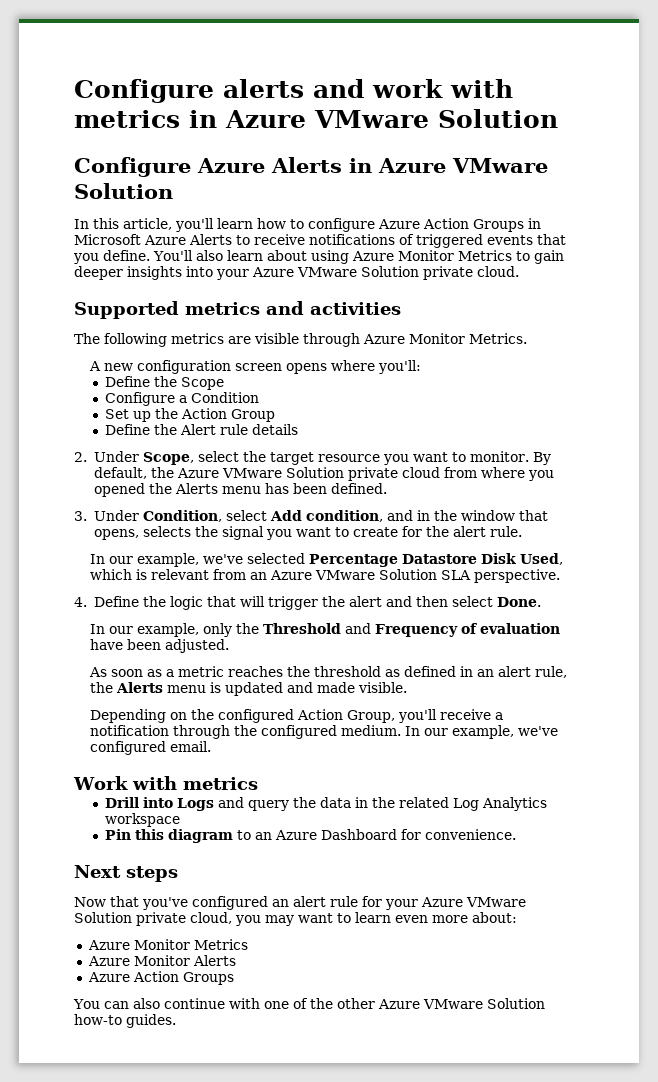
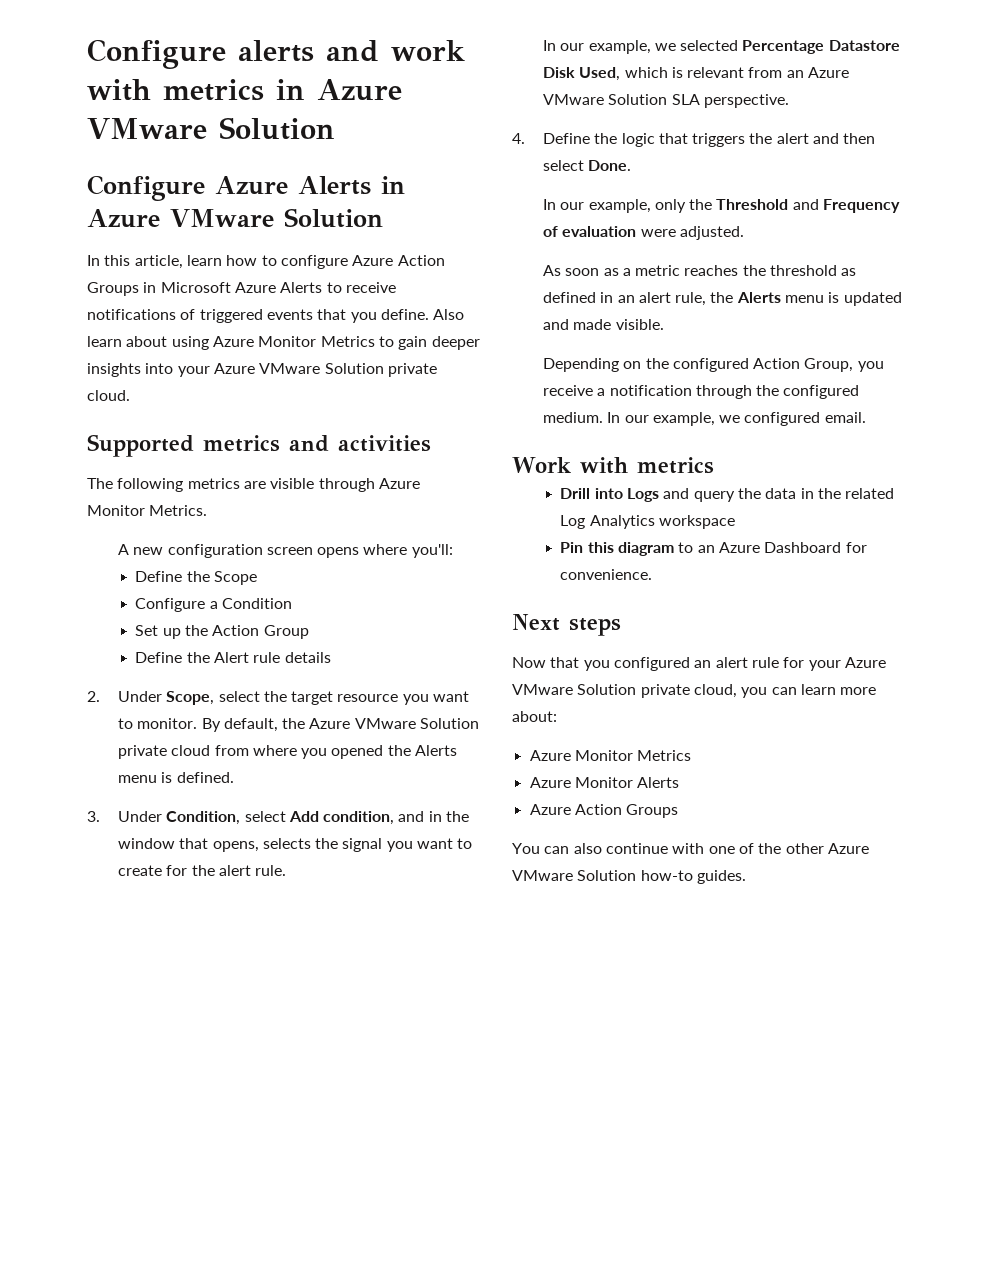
[175,218,214,232] you'll -> (183, 262) none
[153,250,223,261] You'll also -> [433,309,465,320] Also
[264,483,327,494] has been -> [161,772,173,783] is
[202,554,243,564] we've -> [654,43,676,51] we
[239,596,318,610] will trigger -> [692,133,746,147] triggers
[89,639,161,650] have been -> [640,229,676,237] were
[397,709,437,723] you'll -> [857,361,884,372] you
[517,726,558,736] we've -> [719,415,741,423] we
[142,897,188,910] you've -> [583,660,610,671] you
[265,912,428,926] may want to learn even -> [771,684,836,695] can learn

